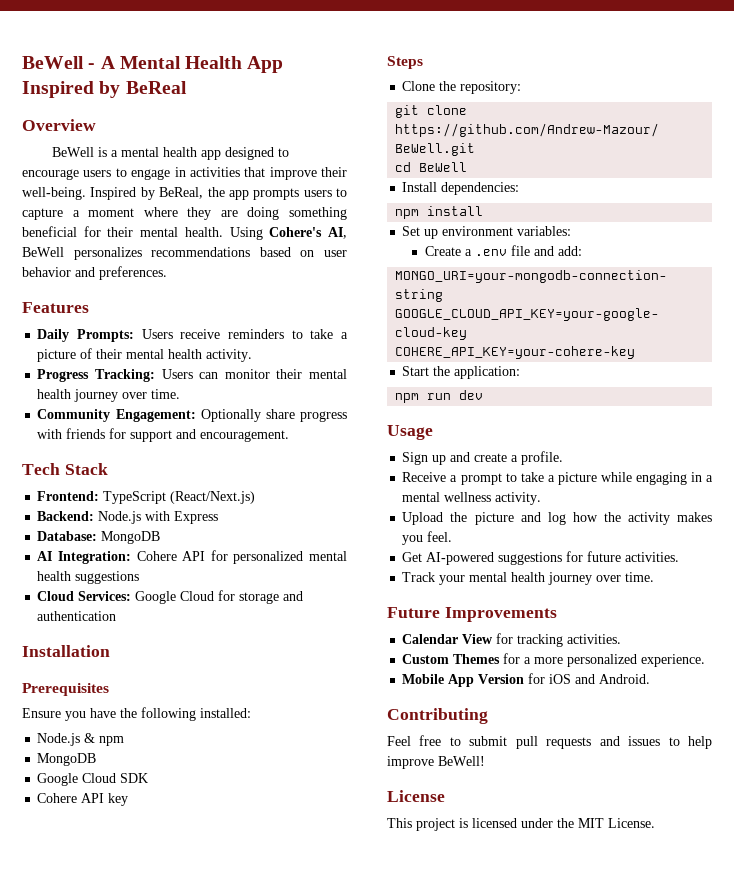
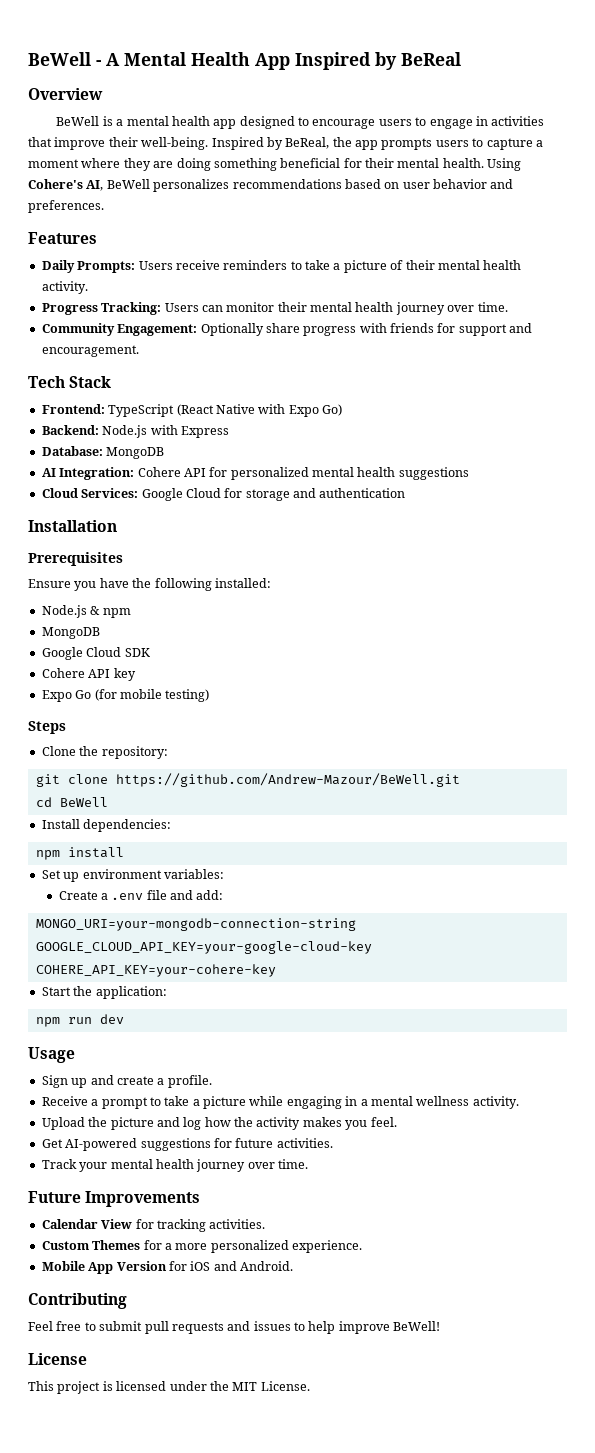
[170,491,256,504] (React/Next.js) -> [176,404,342,417] (React Native with Expo Go)
(129, 799) none -> [41,689,210,702] // Expo Go (for mobile testing)

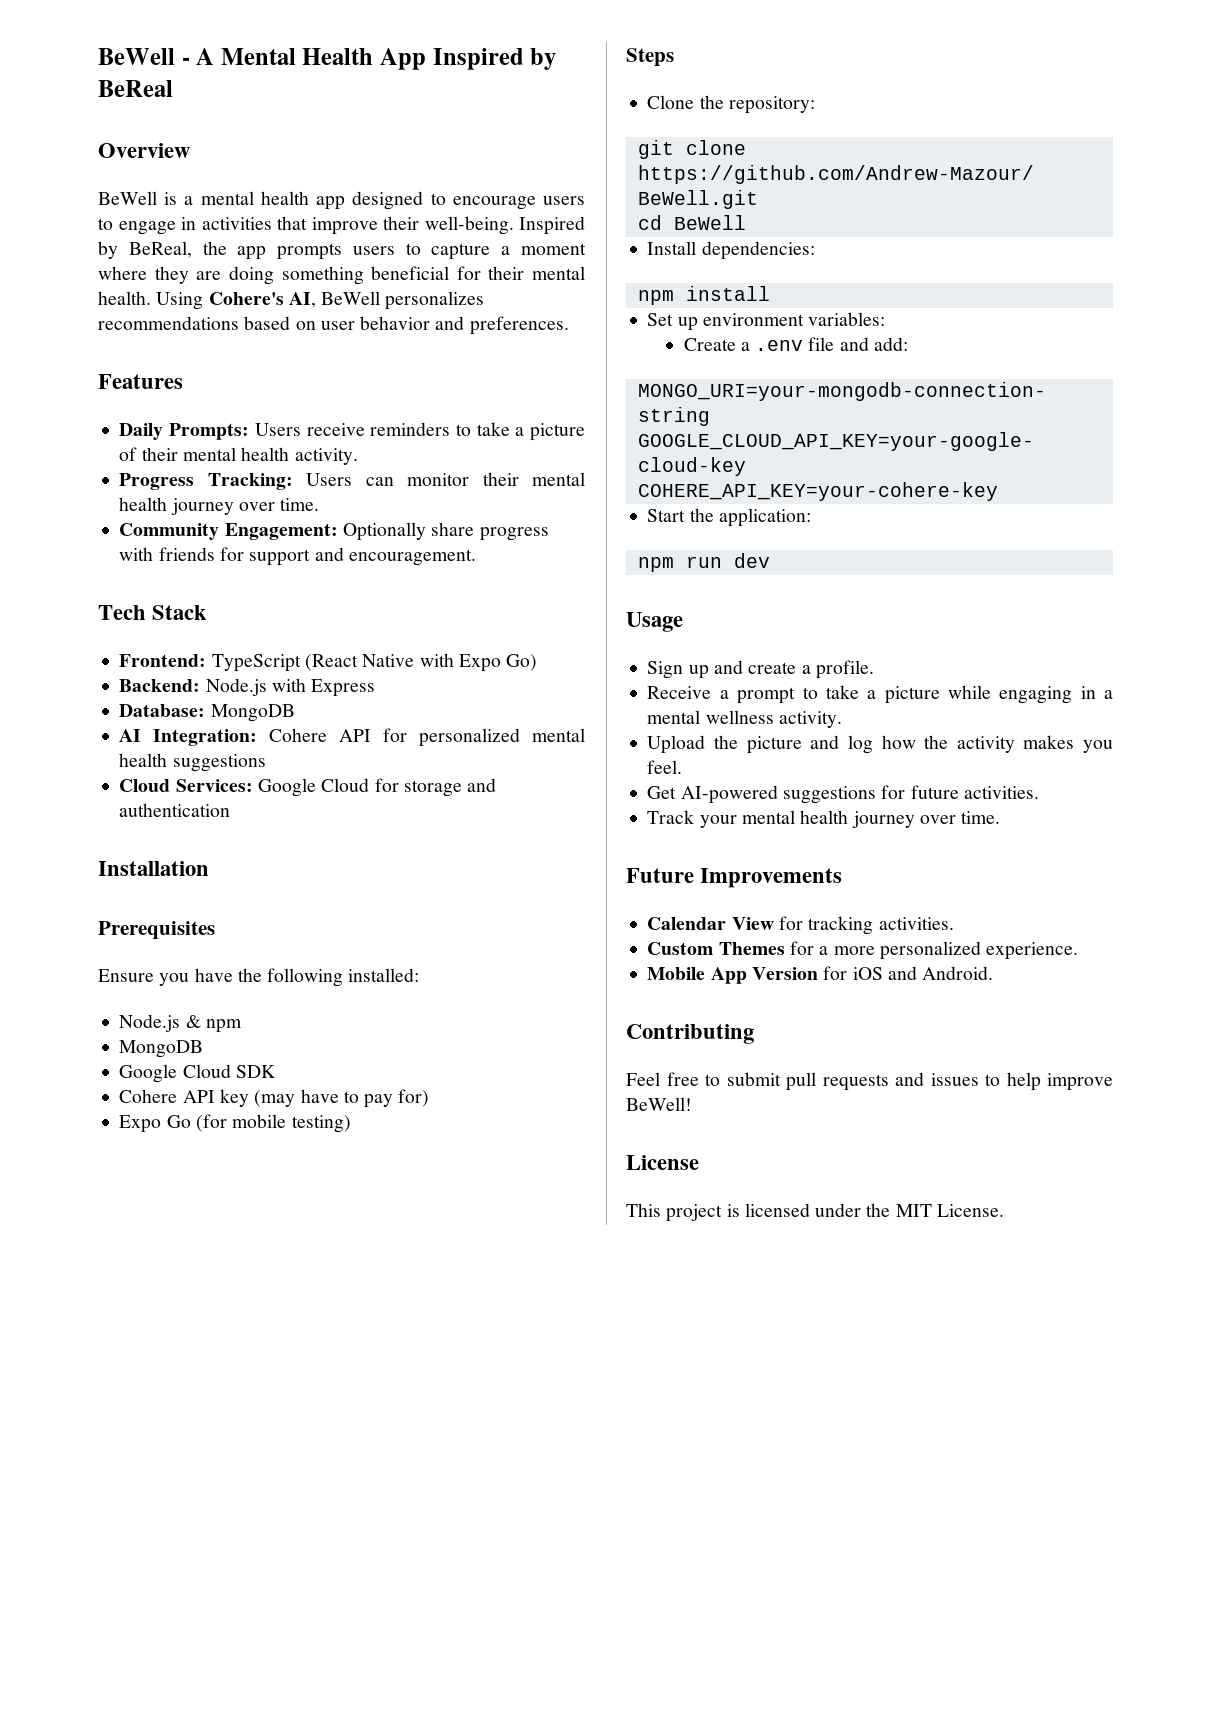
(136, 674) none -> [254,1089,430,1108] (may have to pay for)

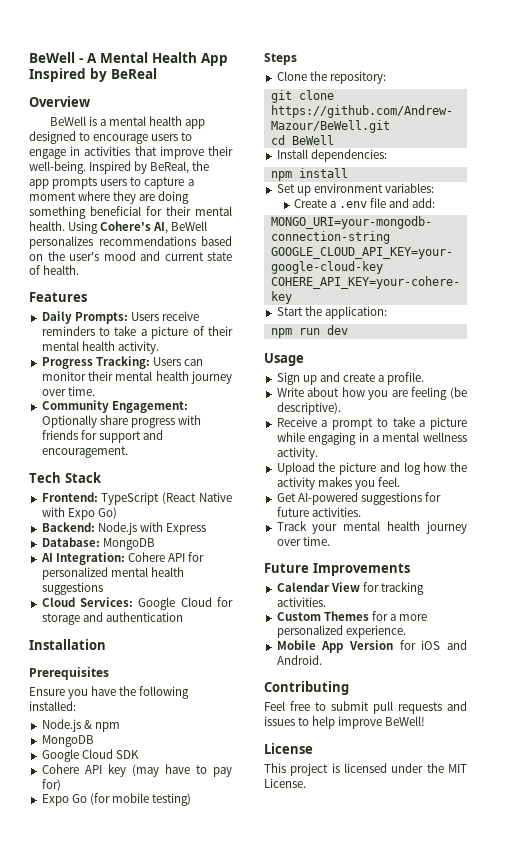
[320,316,569,335] user behavior and preferences. -> [47,251,232,261] [29,265,80,275] the user's mood and current state of health.
(874, 669) none -> [276,387,467,400] [276,402,341,415] // Write about how you are feeling (be descriptive).

